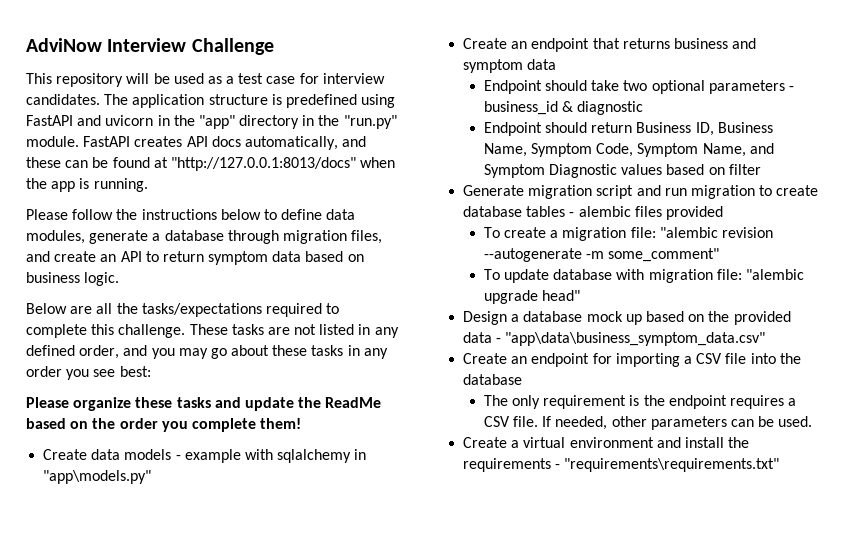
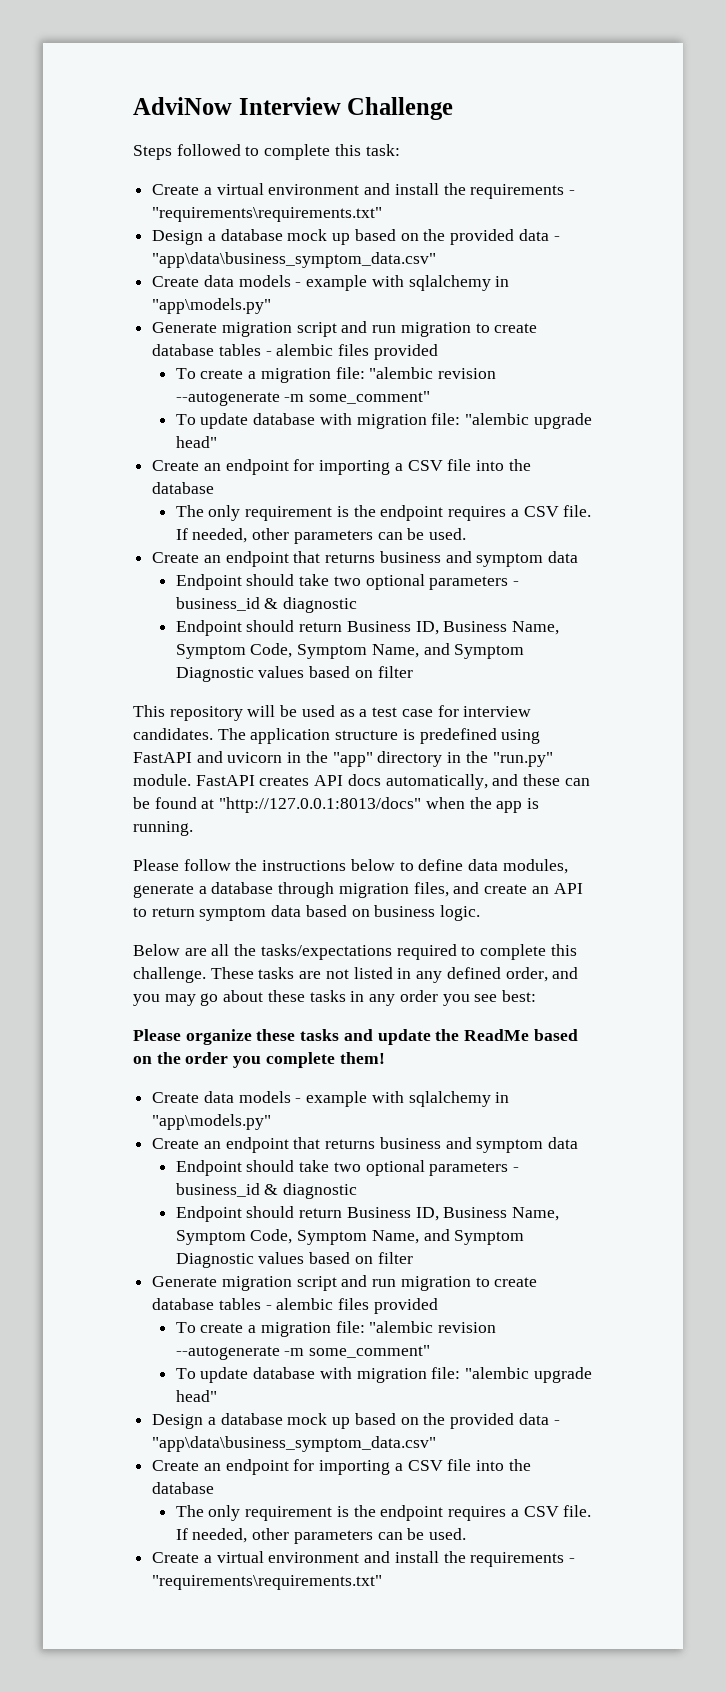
(274, 46) none -> [133,144,400,160] [152,183,576,199] [152,207,383,222] [152,229,560,245] [152,252,437,268] [152,275,510,291] [152,298,272,314] [152,321,538,337] [152,344,438,360] [175,367,497,383] [175,391,431,406] [175,413,592,429] [175,436,217,448] [152,459,531,475] [152,482,215,494] [175,505,592,521] [175,528,467,544] [152,551,579,567] [175,574,520,590] [175,597,358,613] [175,620,560,636] [175,643,525,659] [175,666,413,682] // Steps followed to complete this task: // Create a virtual environment and install the requirements - "requirements\requirements.txt" // Design a database mock up based on the provided data - "app\data\business_symptom_data.csv" // Create data models - example with sqlalchemy in "app\models.py" // Generate migration script and run migration to create database tables - alembic files provided // To create a migration file: "alembic revision --autogenerate -m some_comment" // To update database with migration file: "alembic upgrade head" // Create an endpoint for importing a CSV file into the database // The only requirement is the endpoint requires a CSV file. If needed, other parameters can be used. // Create an endpoint that returns business and symptom data // Endpoint should take two optional parameters - business_id & diagnostic // Endpoint should return Business ID, Business Name, Symptom Code, Symptom Name, and Symptom Diagnostic values based on filter

